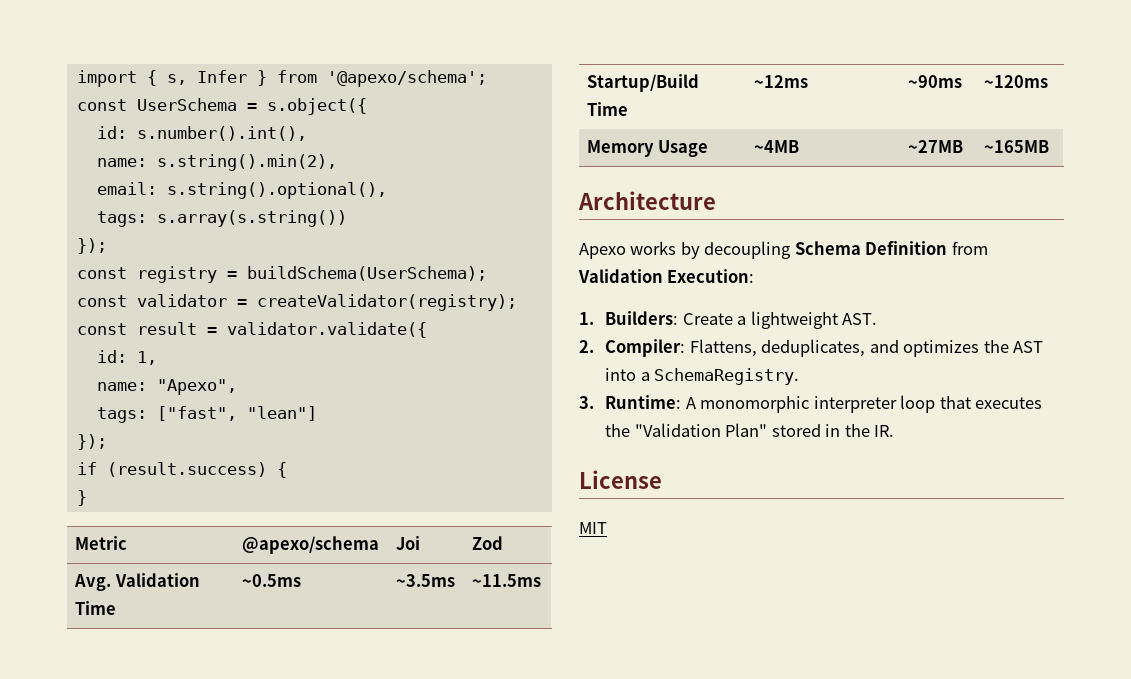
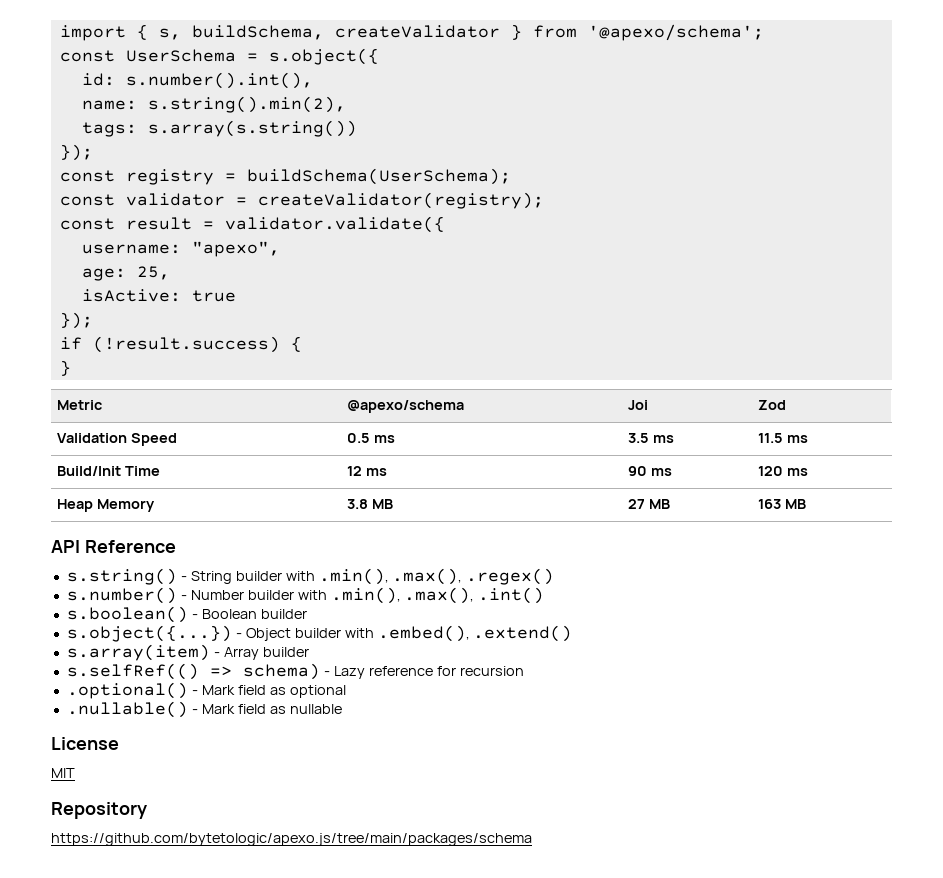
[196,70,247,83] Infer -> [191,25,500,40] buildSchema, createValidator
[96,182,387,199] // email: s.string().optional(), -> (346, 104) none
[96,350,157,365] [96,379,237,395] [96,406,317,423] id: 1, // name: "Apexo", // tags: ["fast", "lean"] -> [81,241,280,257] [81,266,170,281] [81,289,236,302] username: "apexo", // age: 25, // isActive: true
[106,462,267,477] (result.success) -> [92,336,280,353] (!result.success)
[74,573,200,591] [75,601,117,615] [242,574,302,587] [396,574,456,587] [472,574,542,587] [587,74,700,92] [587,102,629,116] [754,75,809,88] [908,75,963,88] [984,75,1049,88] [587,140,708,157] [754,140,800,153] [908,140,964,153] [984,140,1050,153] [578,191,716,210] [579,241,988,259] [578,269,755,283] [579,311,878,329] [579,339,1044,357] [605,368,800,385] [579,395,1043,413] [605,423,895,437] Avg. Validation Time | ~0.5ms | ~3.5ms | ~11.5ms // Startup/Build Time | ~12ms | ~90ms | ~120ms // Memory Usage | ~4MB | ~27MB | ~165MB // Architecture // Apexo works by decoupling Schema Definition from Validation Execution: // 1. Builders: Create a lightweight AST. // 2. Compiler: Flattens, deduplicates, and optimizes the AST into a SchemaRegistry. // 3. Runtime: A monomorphic interpreter loop that executes the "Validation Plan" stored in the IR. -> [56,433,177,446] [346,433,395,443] [627,433,674,443] [757,433,808,443] [56,466,160,476] [346,466,387,476] [627,466,672,476] [757,466,808,476] [56,499,155,512] [346,499,393,509] [627,499,670,509] [757,499,806,509] [51,540,176,553] [66,568,555,585] [66,587,545,604] [66,606,307,623] [66,625,573,642] [66,644,309,661] [66,663,524,680] [66,682,346,699] [66,701,342,718] Validation Speed | 0.5 ms | 3.5 ms | 11.5 ms // Build/Init Time | 12 ms | 90 ms | 120 ms // Heap Memory | 3.8 MB | 27 MB | 163 MB // API Reference // s.string() - String builder with .min(), .max(), .regex() // s.number() - Number builder with .min(), .max(), .int() // s.boolean() - Boolean builder // s.object({...}) - Object builder with .embed(), .extend() // s.array(item) - Array builder // s.selfRef(() => schema) - Lazy reference for recursion // .optional() - Mark field as optional // .nullable() - Mark field as nullable
(607, 528) none -> [51,802,147,819] [51,833,532,846] // Repository // https://github.com/bytetologic/apexo.js/tree/main/packages/schema

